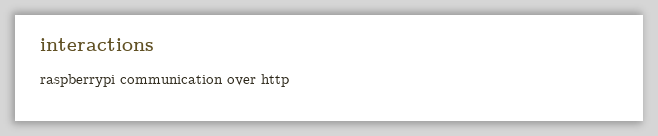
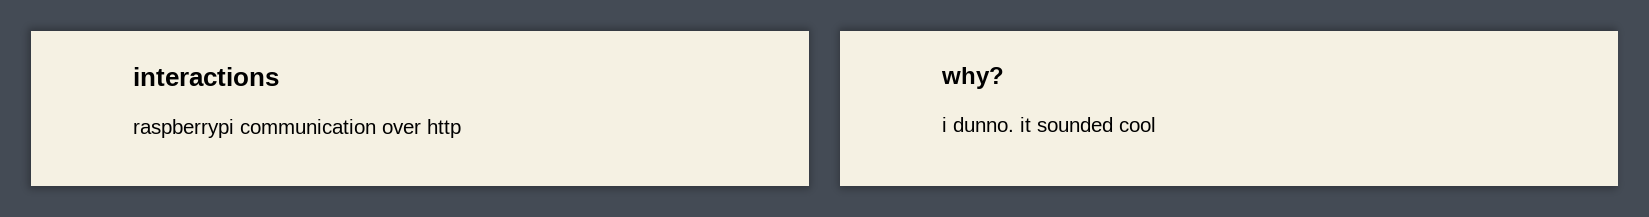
(289, 80) none -> [941,67,1004,89] [942,117,1156,132] // why? // i dunno. it sounded cool

